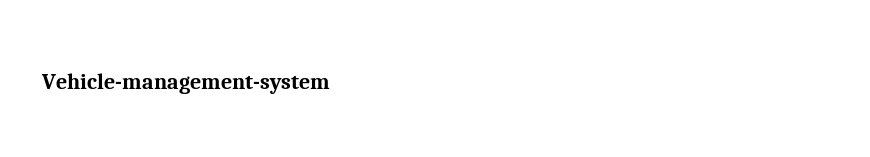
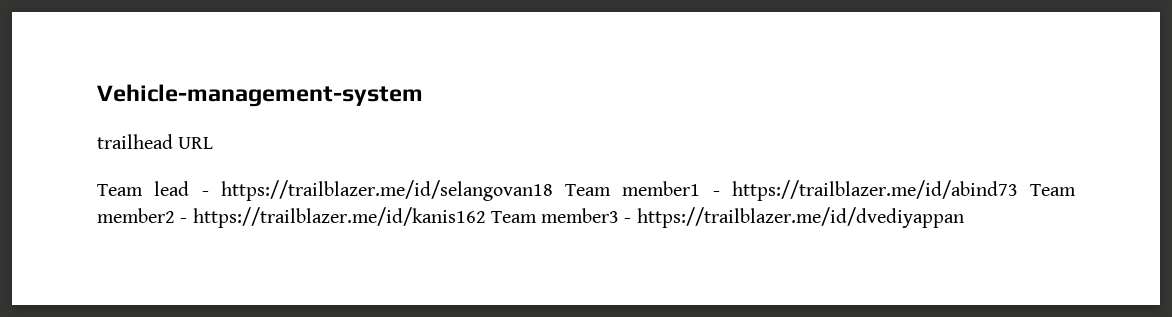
(330, 83) none -> [97,134,214,149] [97,180,1076,201] [97,207,964,228] // trailhead URL // Team lead - https://trailblazer.me/id/selangovan18 Team member1 - https://trailblazer.me/id/abind73 Team member2 - https://trailblazer.me/id/kanis162 Team member3 - https://trailblazer.me/id/dvediyappan

